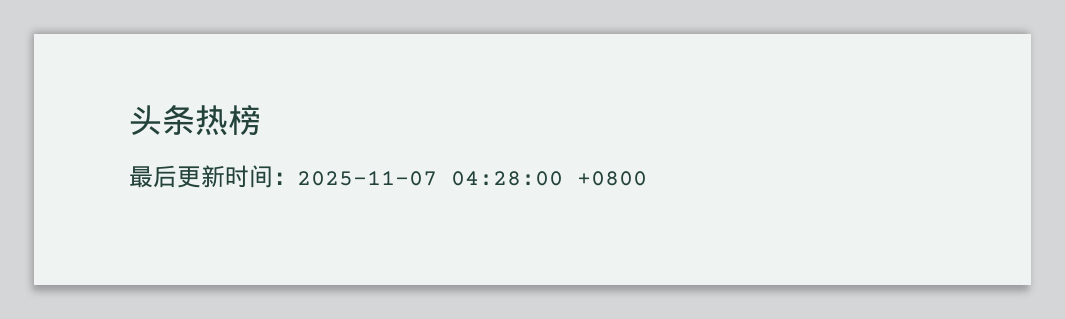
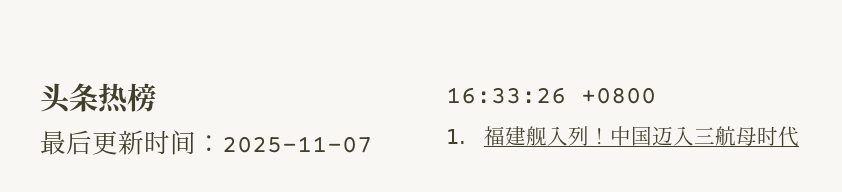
[451,171,563,186] 04:28:00 -> [446,87,566,104] 16:33:26
(647, 178) none -> [446,126,799,147] // 1.福建舰入列！中国迈入三航母时代

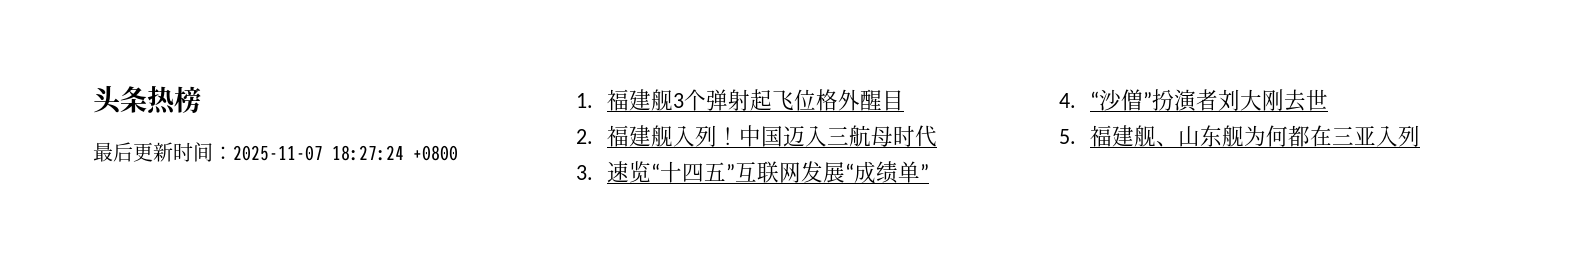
[446,87,566,104] 16:33:26 -> [332,145,404,161] 18:27:24
(547, 136) none -> [673,89,905,111] [576,125,674,147] 3个弹射起飞位格外醒目 // 2.福建舰
(799, 136) none -> [576,161,930,184] [1059,89,1329,112] [1059,125,1421,147] // 3.速览“十四五”互联网发展“成绩单” // 4. “沙僧”扮演者刘大刚去世 // 5.福建舰、山东舰为何都在三亚入列

